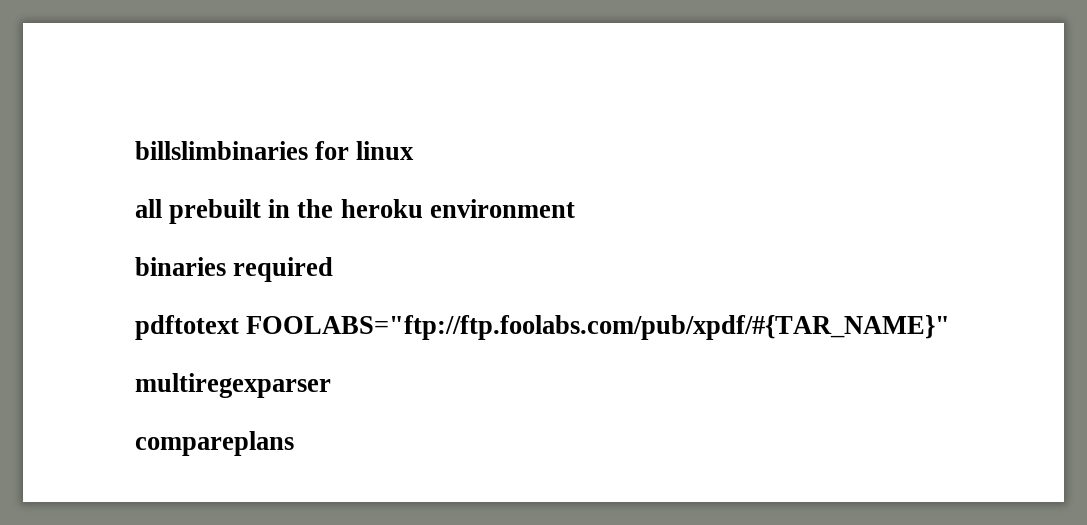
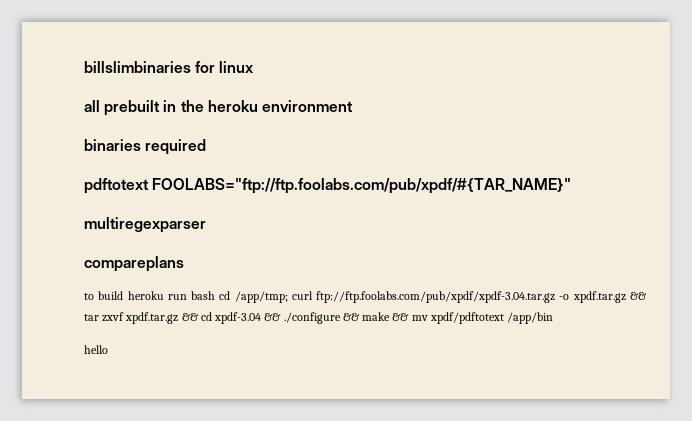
(294, 443) none -> [84,291,647,303] [84,312,554,324] [84,345,108,354] // to build heroku run bash cd /app/tmp; curl ftp://ftp.foolabs.com/pub/xpdf/xpdf-3.04.tar.gz -o xpdf.tar.gz && tar zxvf xpdf.tar.gz && cd xpdf-3.04 && ./configure && make && mv xpdf/pdftotext /app/bin // hello

